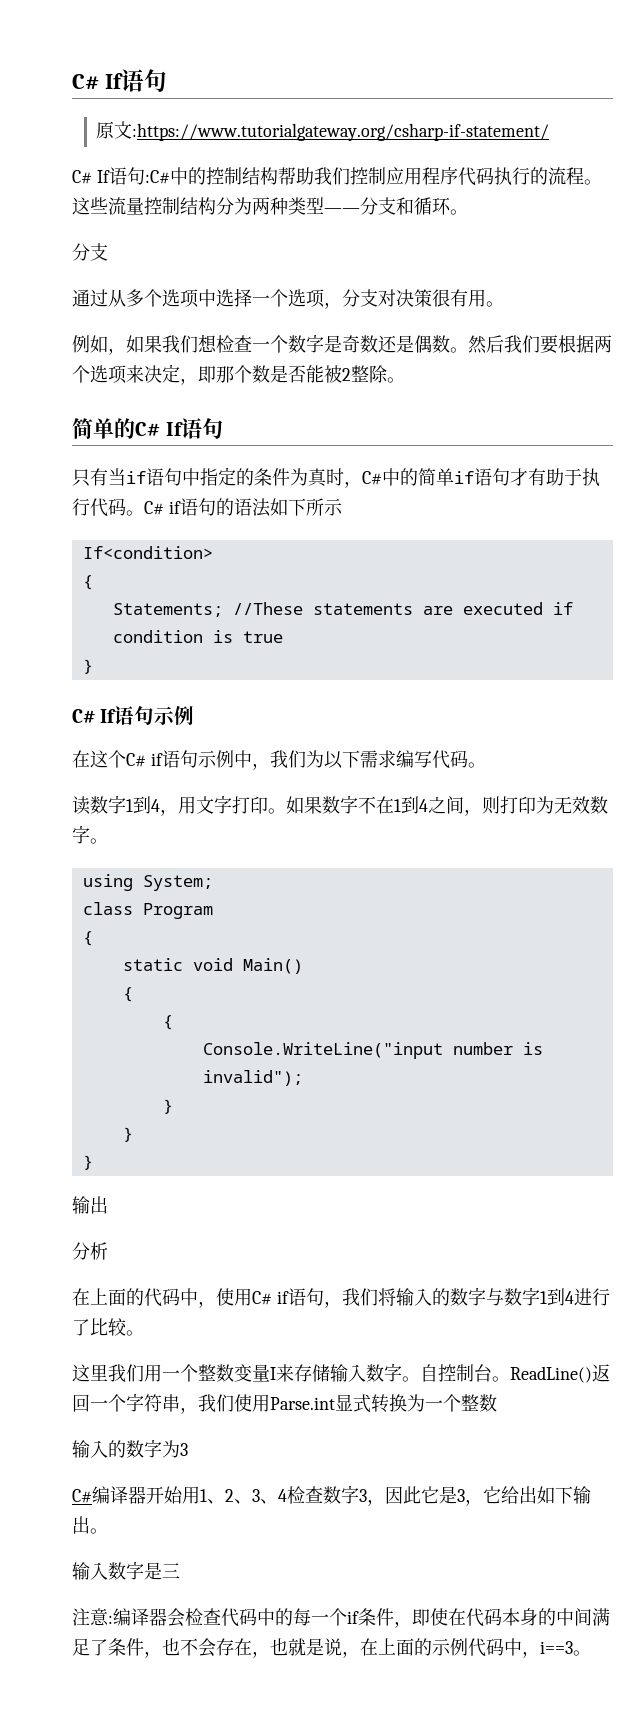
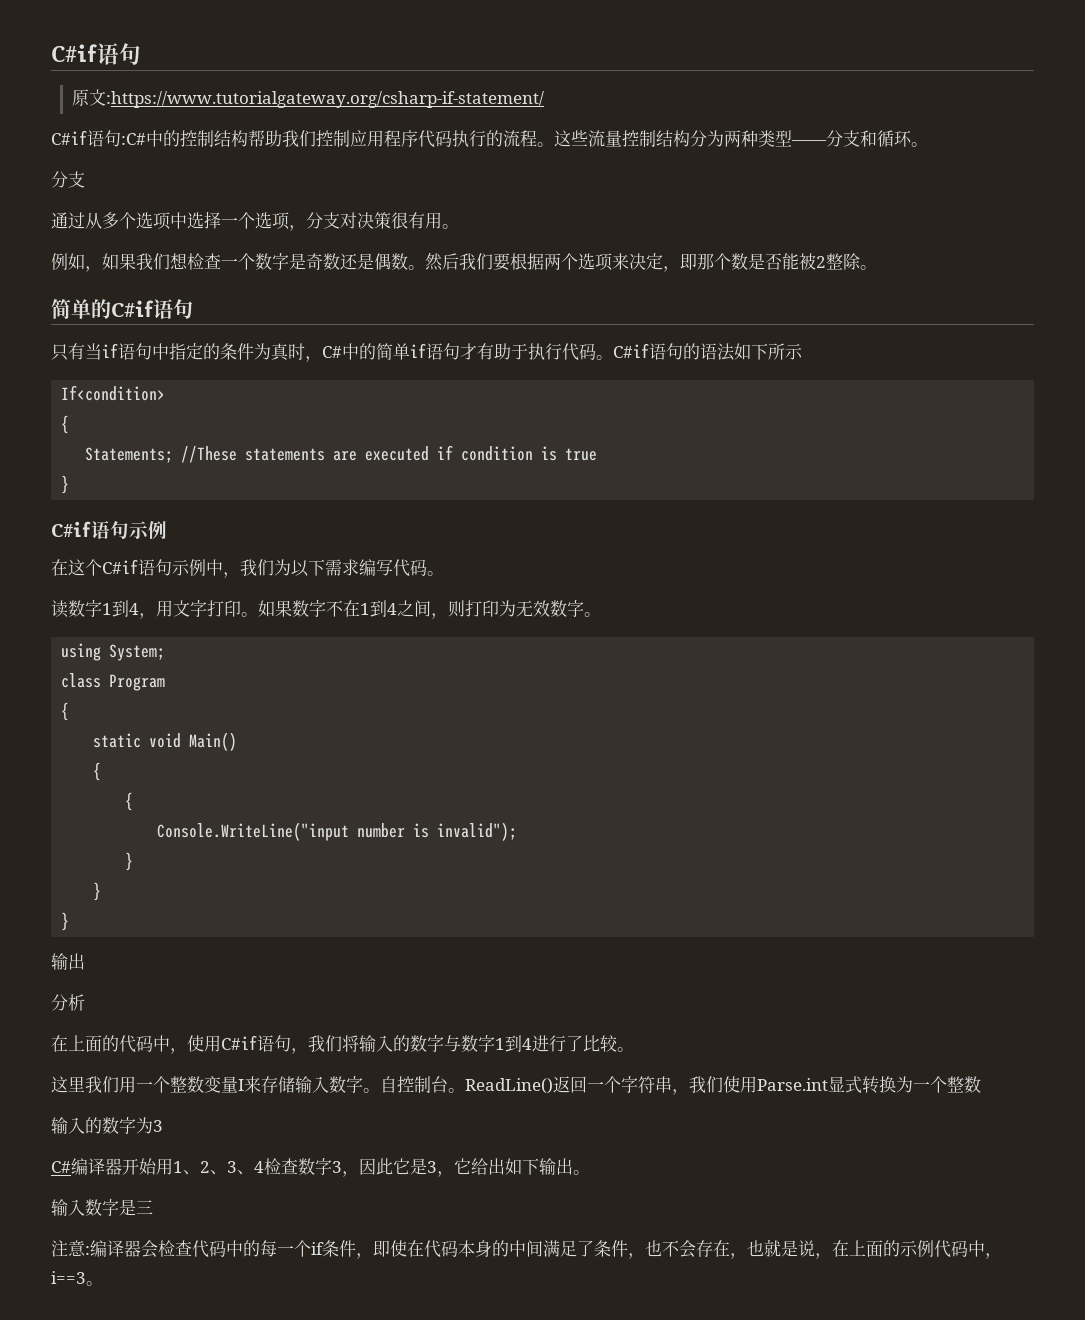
[72,73,124,90] C# If -> [51,44,98,62] C#if
[72,170,110,184] C# If -> [51,130,87,145] C#if
[135,422,183,436] C# If -> [111,300,154,317] C#if
[144,501,181,515] C# if -> [613,343,649,358] C#if
[72,709,117,723] C# If -> [51,521,91,537] C#if
[126,753,163,767] C# if -> [102,559,138,574] C#if
[252,1291,289,1305] C# if -> [221,1035,257,1050] C#if

